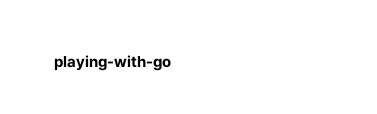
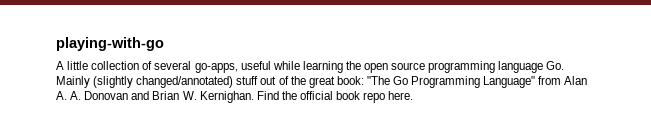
(171, 63) none -> [56,61,565,73] [56,76,588,88] [56,91,414,103] // A little collection of several go-apps, useful while learning the open source programming language Go. Mainly (slightly changed/annotated) stuff out of the great book: "The Go Programming Language" from Alan A. A. Donovan and Brian W. Kernighan. Find the official book repo here.

